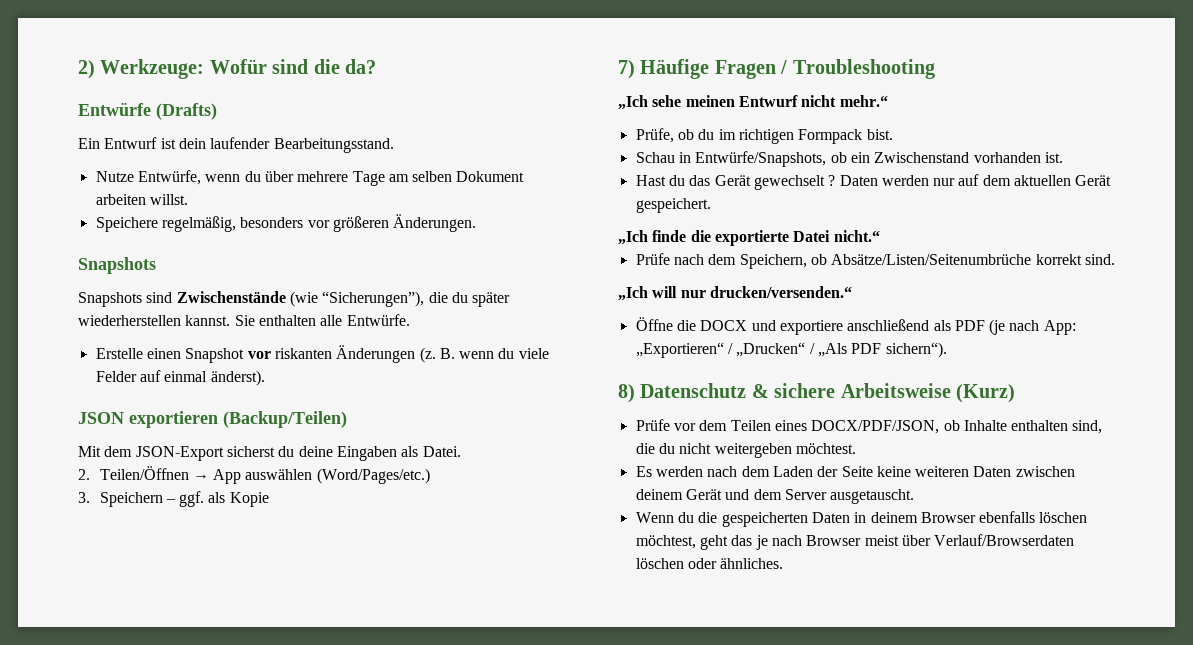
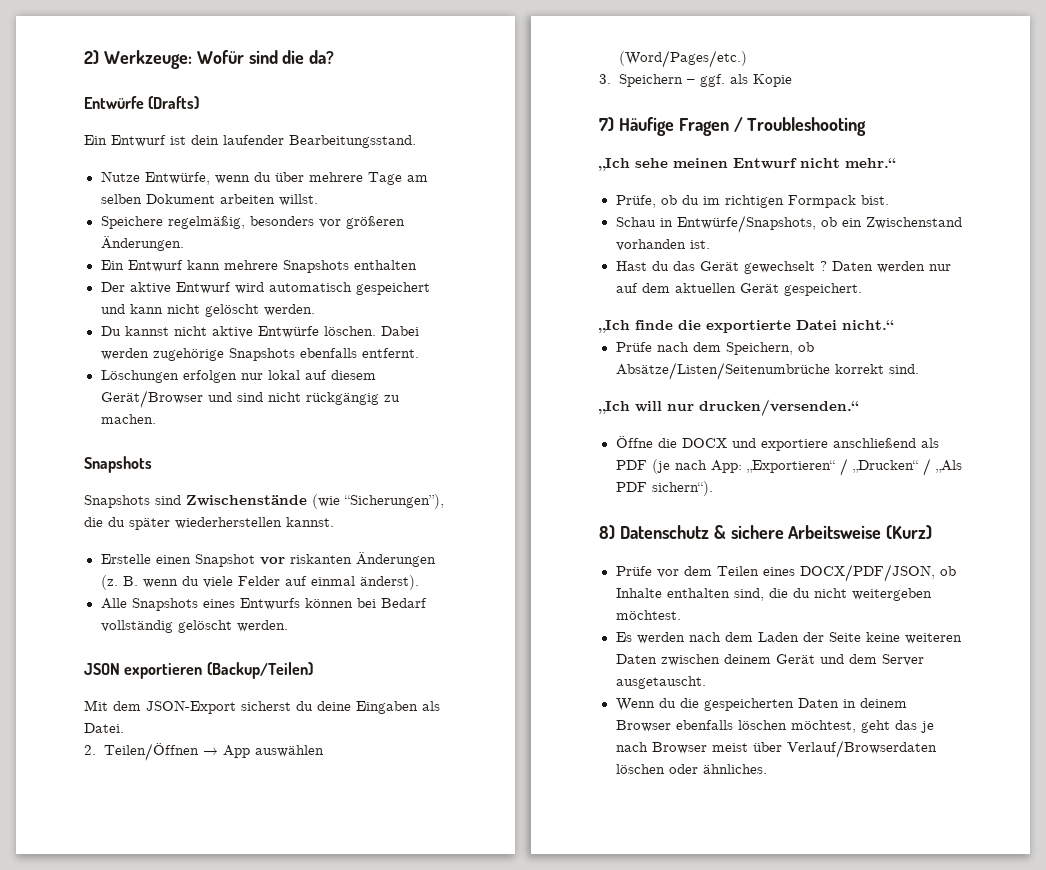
(477, 223) none -> [100,260,417,273] [100,282,430,295] [100,304,315,317] [100,326,419,338] [100,348,419,361] [100,370,376,383] [100,390,400,408] [100,414,156,424] // Ein Entwurf kann mehrere Snapshots enthalten // Der aktive Entwurf wird automatisch gespeichert und kann nicht gelöscht werden. // Du kannst nicht aktive Entwürfe löschen. Dabei werden zugehörige Snapshots ebenfalls entfernt. // Löschungen erfolgen nur lokal auf diesem Gerät/Browser und sind nicht rückgängig zu machen.
[234,314,410,326] Sie enthalten alle Entwürfe. -> (334, 522) none
(265, 378) none -> [100,598,427,611] [100,620,288,633] // Alle Snapshots eines Entwurfs können bei Bedarf vollständig gelöscht werden.

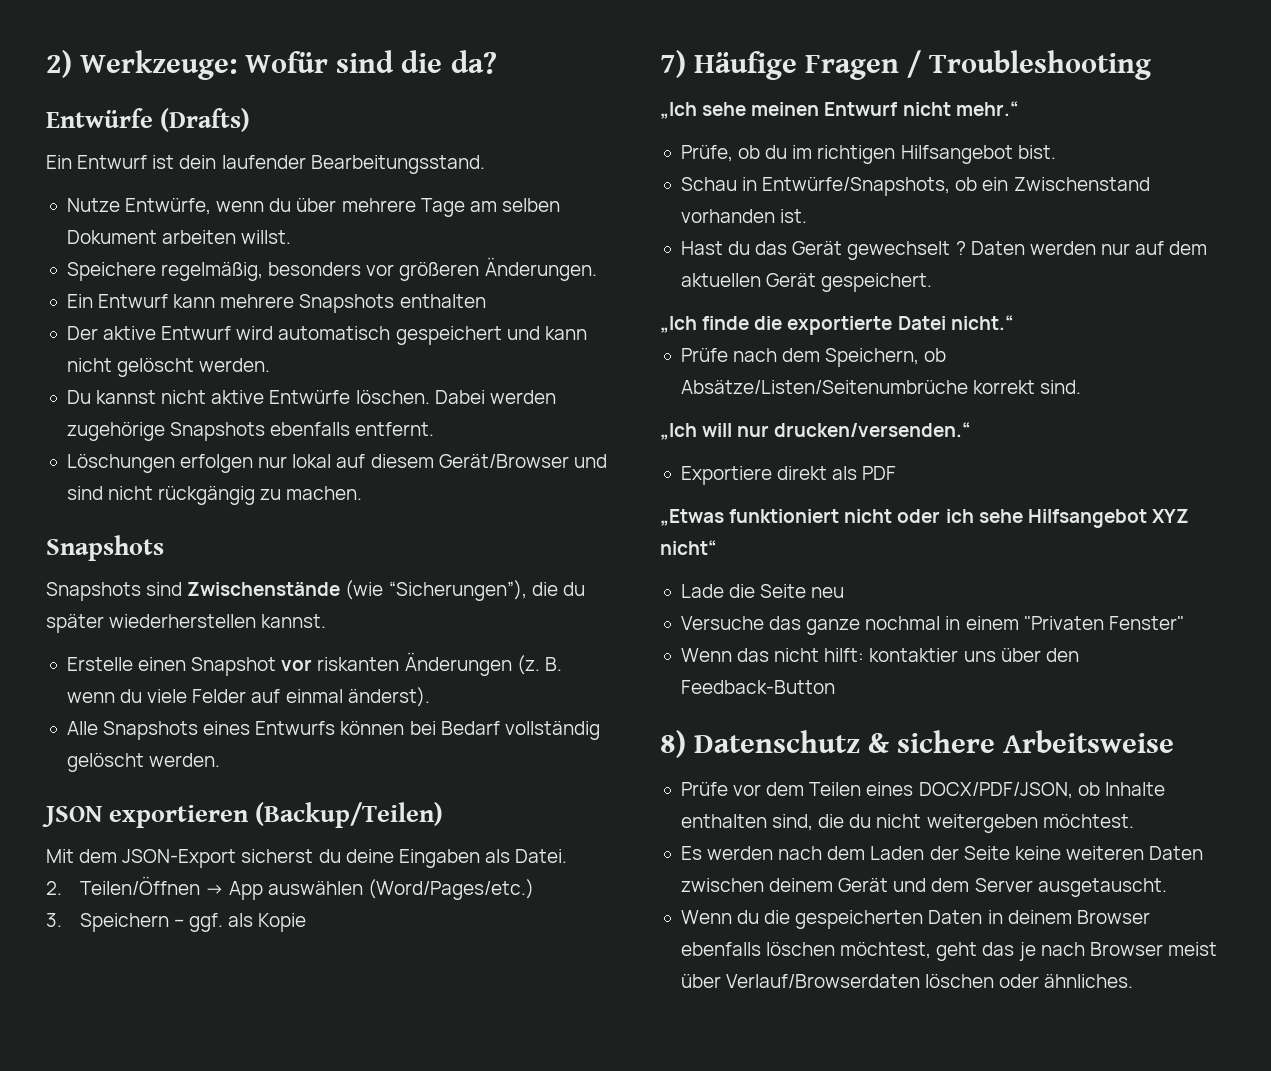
[787,195,856,208] Formpack -> [900,145,1013,164] Hilfsangebot
[615,436,939,451] [615,458,962,476] [615,481,713,496] Öffne die DOCX und exportiere anschließend als PDF (je nach App: „Exportieren“ / „Drucken“ / „Als PDF sichern“). -> [680,466,897,485] [660,509,1189,528] [660,540,717,555] [680,584,845,598] [680,616,1184,635] [680,648,1079,662] [680,680,835,694] Exportiere direkt als PDF // „Etwas funktioniert nicht oder ich sehe Hilfsangebot XYZ nicht“ // Lade die Seite neu // Versuche das ganze nochmal in einem "Privaten Fenster" // Wenn das nicht hilft: kontaktier uns über den Feedback-Button
[886,525,933,540] (Kurz) -> (1175, 741) none

